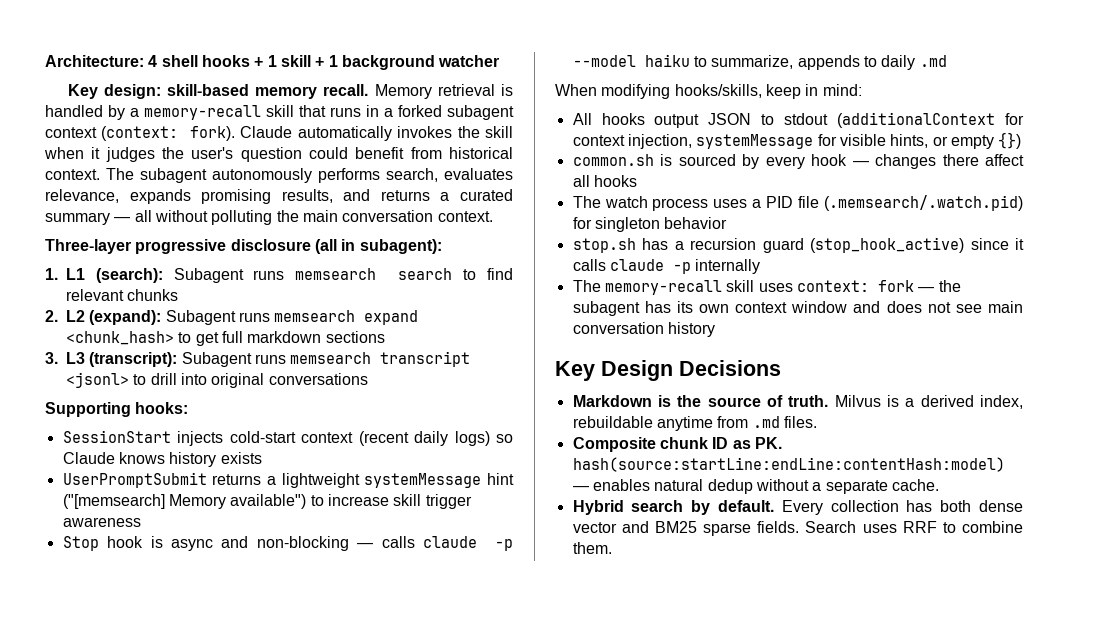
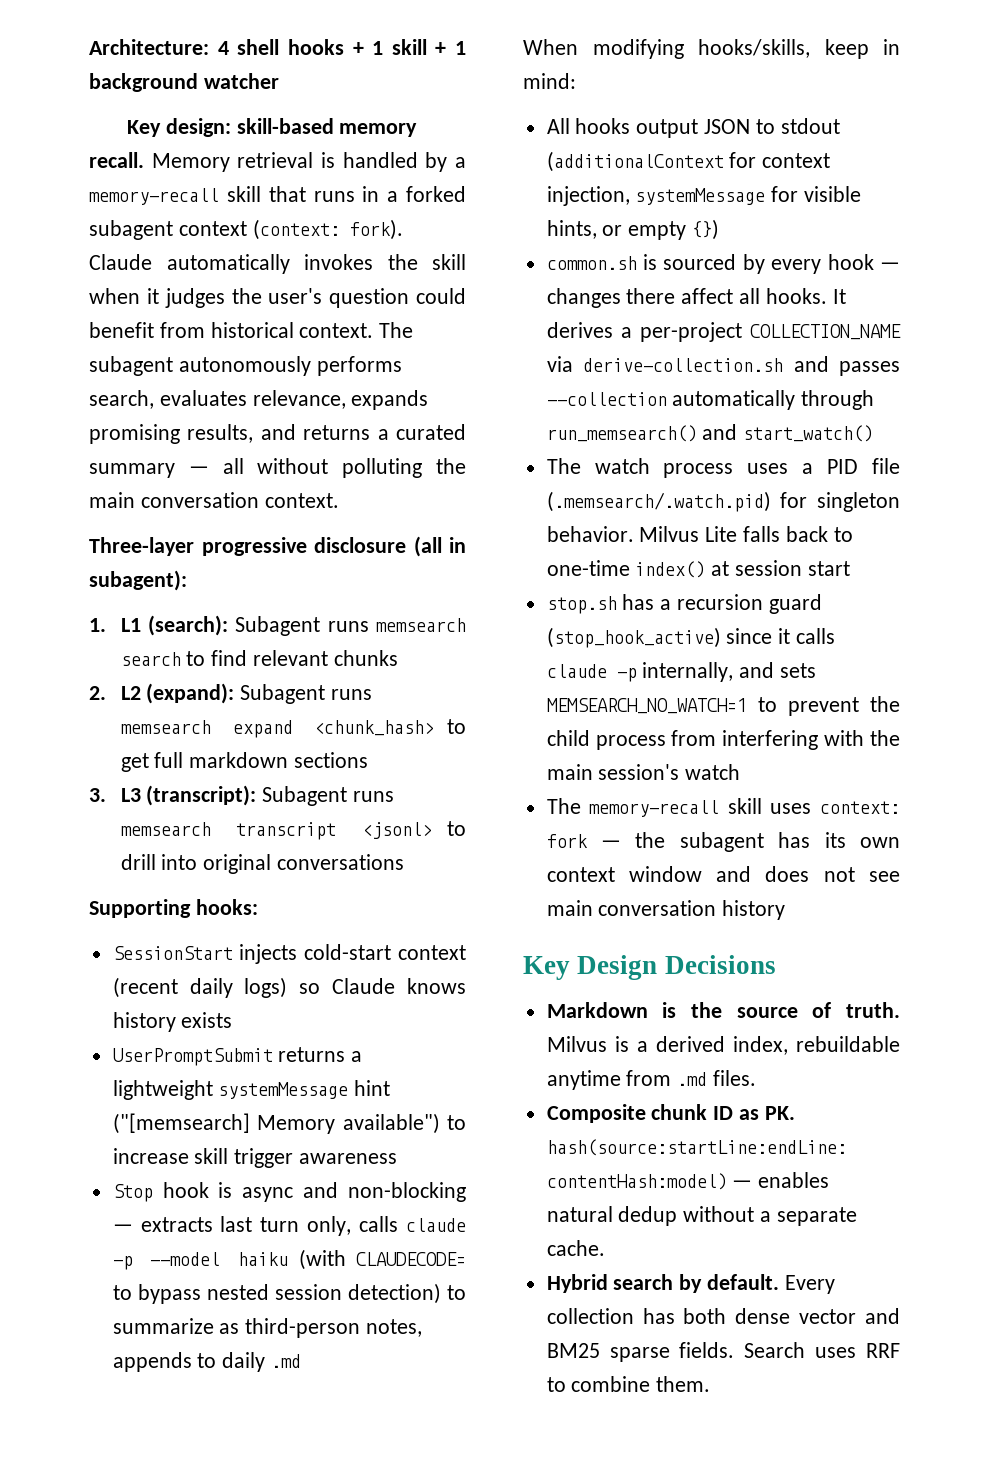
(374, 545) none -> [140,1216,352,1236] extracts last turn only,
[693,55,794,69] to summarize, -> [298,1249,467,1270] [112,1283,466,1304] [112,1318,423,1338] (with CLAUDECODE= to bypass nested session detection) to summarize as third-person notes,
[593,175,637,187] hooks -> [765,288,846,304] [546,322,901,342] [546,356,900,376] [546,390,875,410] [546,424,874,442] hooks. It derives a per-project COLLECTION_NAME via derive-collection.sh and passes --collection automatically through run_memsearch() and start_watch()
[664,217,728,229] behavior -> [546,526,853,542] [546,560,850,578] behavior. Milvus Lite falls back to one-time index() at session start
[695,259,761,274] internally -> [642,662,817,682] [546,696,900,716] [546,730,900,750] [546,764,741,780] internally, and sets MEMSEARCH_NO_WATCH=1 to prevent the child process from interfering with the main session's watch

